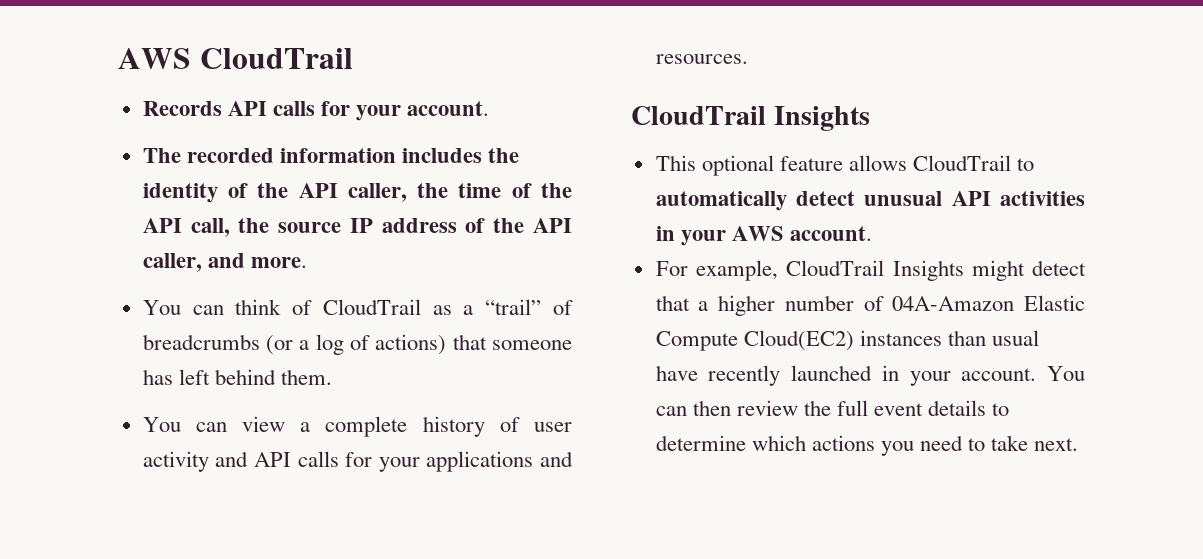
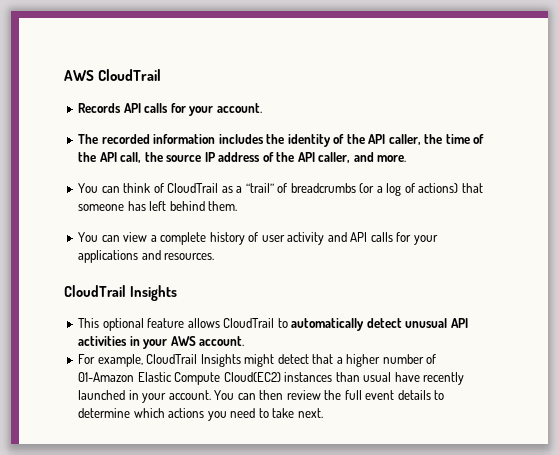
[892,296,1015,311] 04A-Amazon -> [78,372,135,382] 01-Amazon

